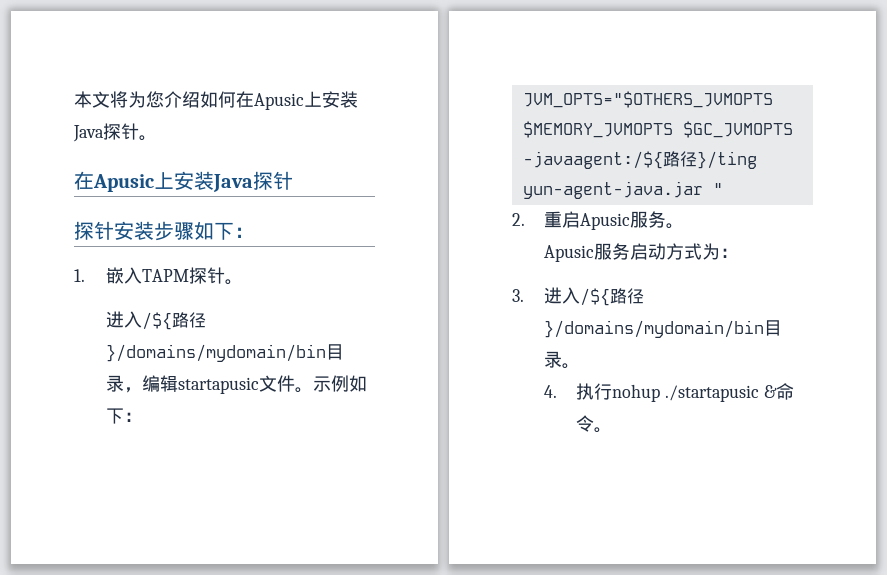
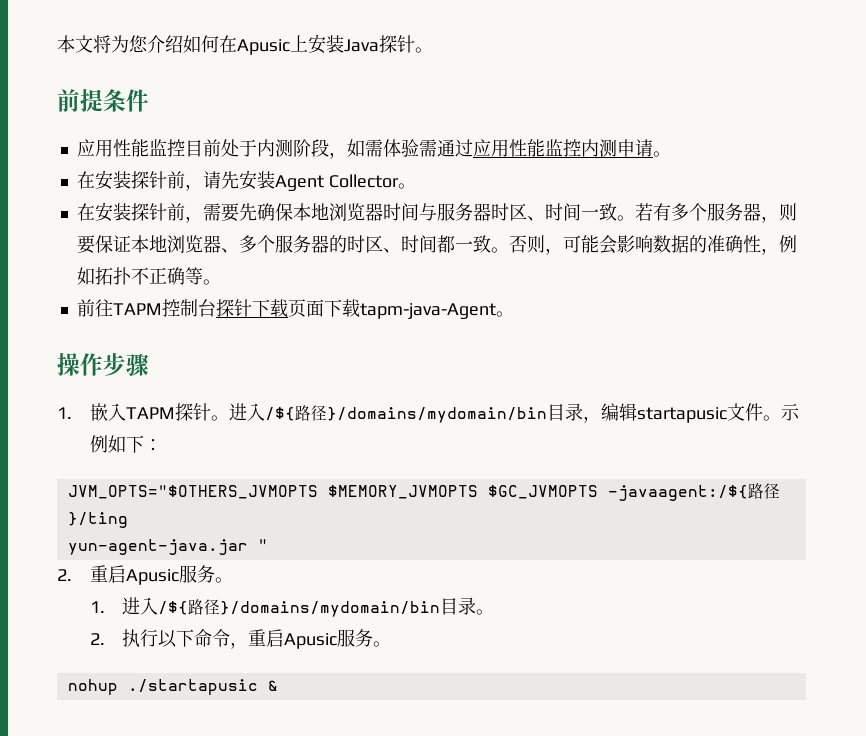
[74,171,293,192] [74,221,154,240] 在Apusic上安装Java探针 // 探针安装 -> [57,89,149,112] [76,139,671,159] [76,170,416,191] [76,202,797,223] [76,235,797,255] [76,267,221,285] [76,299,514,319] [57,353,103,376] 前提条件 // 应用性能监控目前处于内测阶段，如需体验需通过应用性能监控内测申请。 // 在安装探针前，请先安装Agent Collector。 // 在安装探针前，需要先确保本地浏览器时间与服务器时区、时间一致。若有多个服务器，则要保证本地浏览器、多个服务器的时区、时间都一致。否则，可能会影响数据的准确性，例如拓扑不正确等。 // 前往TAPM控制台探针下载页面下载tapm-java-Agent。 // 操作
[194,221,254,240] 如下： -> (149, 364) none
(244, 282) // -> (229, 418) none
[544,243,739,262] [512,289,524,302] Apusic服务启动方式为： // 3. -> [89,601,105,613] 1.
[544,383,613,400] 4.执行 -> [89,629,392,649] 2.执行以下命令，重启Apusic服务。 //
[775,383,794,400] [576,415,613,433] 命令。 -> (278, 685) none

